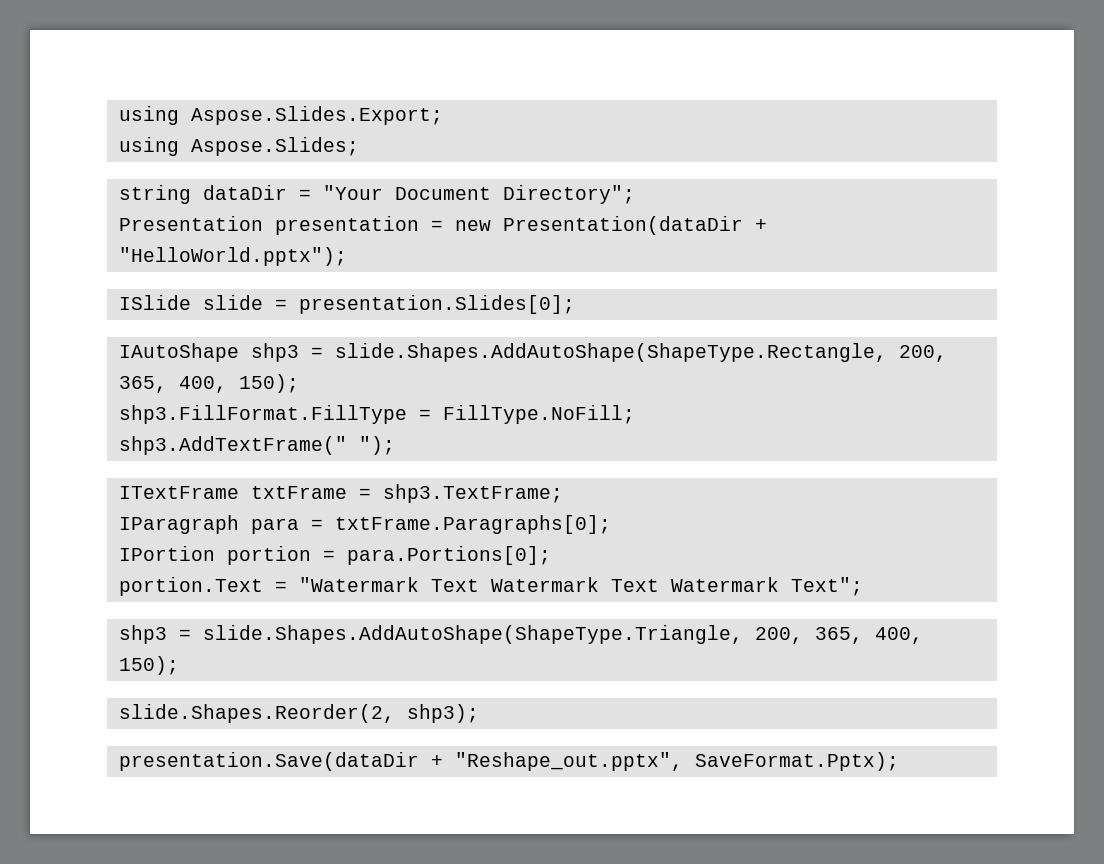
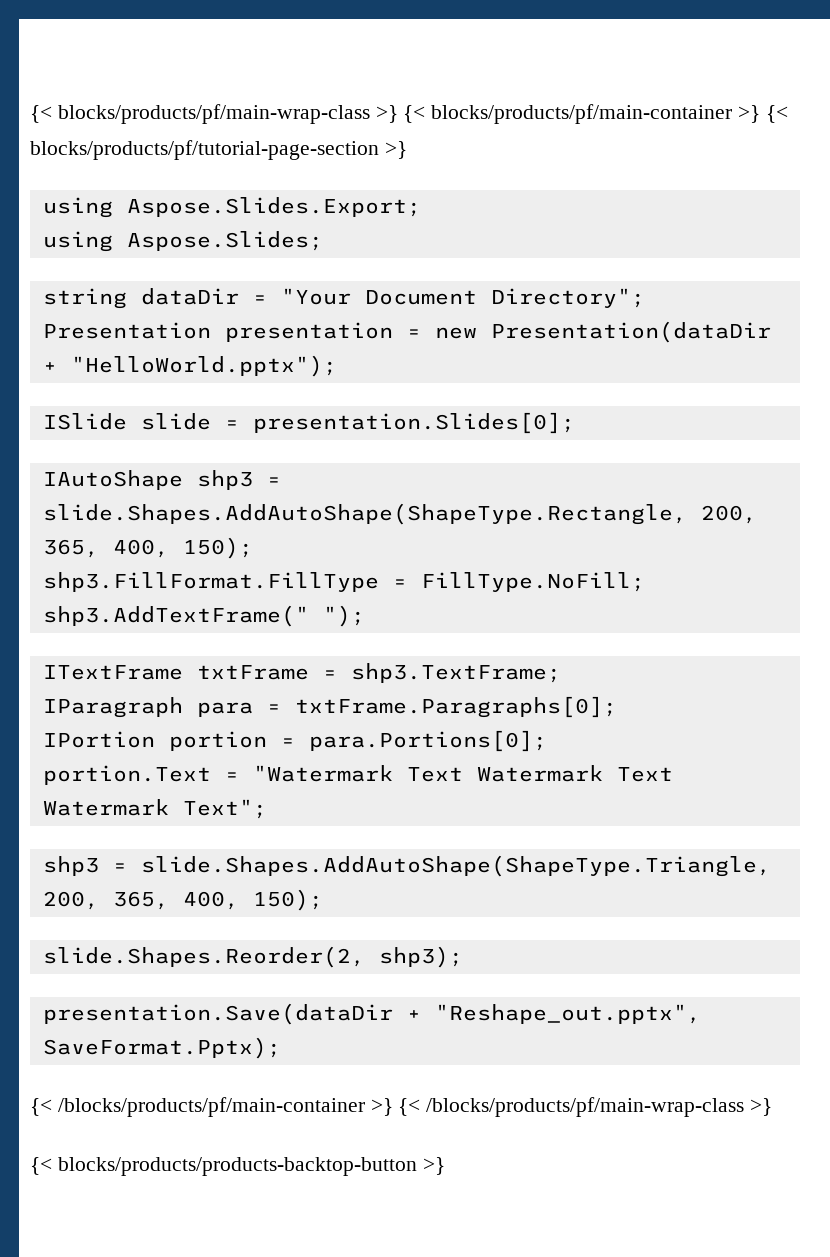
(119, 115) none -> [30,104,788,124] [30,140,407,160] {< blocks/products/pf/main-wrap-class >} {< blocks/products/pf/main-container >} {< blocks/products/pf/tutorial-page-section >} //
(899, 761) none -> [30,1097,773,1117] [30,1157,445,1176] // {< /blocks/products/pf/main-container >} {< /blocks/products/pf/main-wrap-class >} // {< blocks/products/products-backtop-button >}

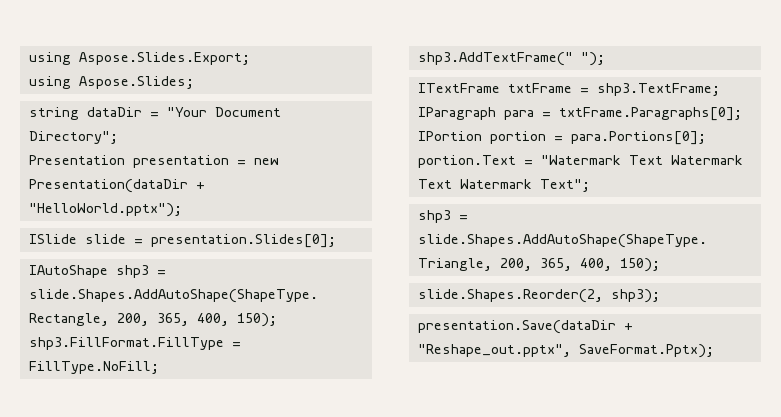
[30,104,788,124] [30,140,407,160] {< blocks/products/pf/main-wrap-class >} {< blocks/products/pf/main-container >} {< blocks/products/pf/tutorial-page-section >} // -> (28, 58) none
[30,1097,773,1117] [30,1157,445,1176] // {< /blocks/products/pf/main-container >} {< /blocks/products/pf/main-wrap-class >} // {< blocks/products/products-backtop-button >} -> (714, 351) none

